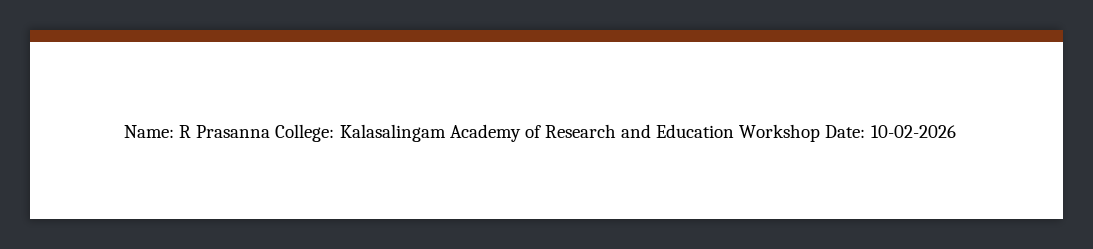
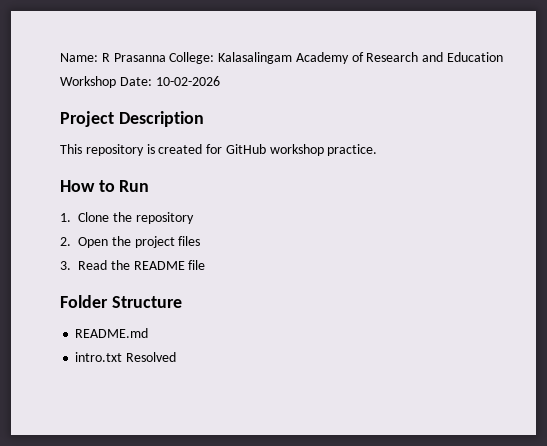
(956, 131) none -> [60,111,204,127] [60,144,378,156] [60,180,150,192] [60,212,194,224] [60,236,201,248] [60,260,206,270] [60,295,182,308] [75,328,149,338] [75,352,177,362] // Project Description // This repository is created for GitHub workshop practice. // How to Run // 1. Clone the repository // 2. Open the project files // 3. Read the README file // Folder Structure // README.md // intro.txt Resolved

